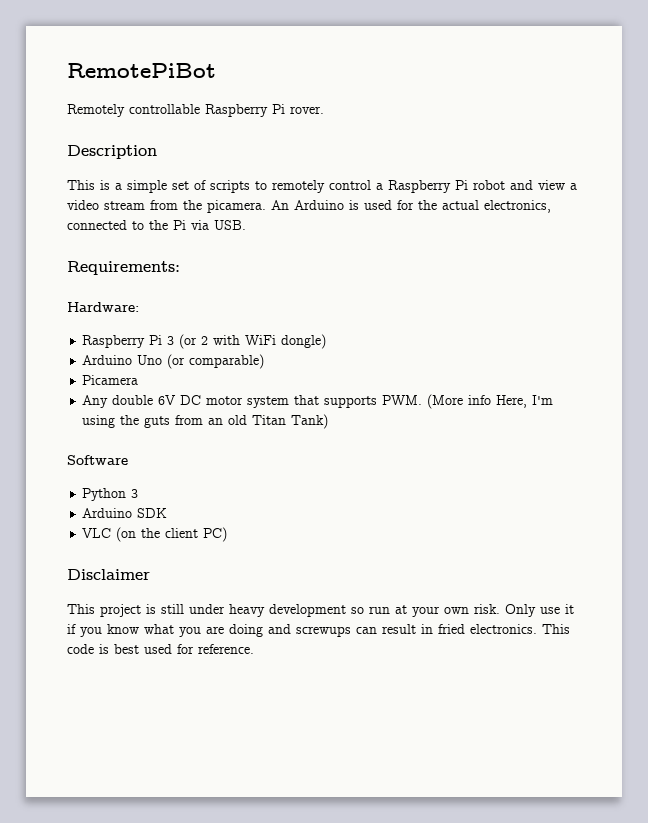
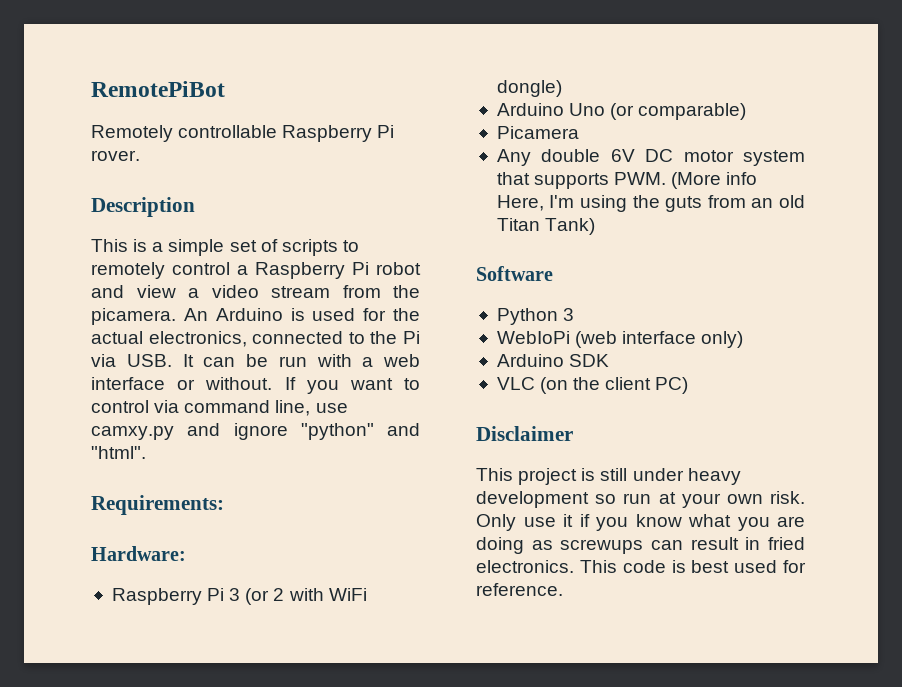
(246, 225) none -> [182,354,420,367] [91,377,420,394] [91,400,348,416] [91,423,420,440] [91,446,146,459] It can be run with a web interface or without. If you want to control via command line, use camxy.py and ignore "python" and "html".
(139, 493) none -> [496,331,744,348] // WebIoPi (web interface only)
[268,624,291,634] and -> [531,540,553,550] as

